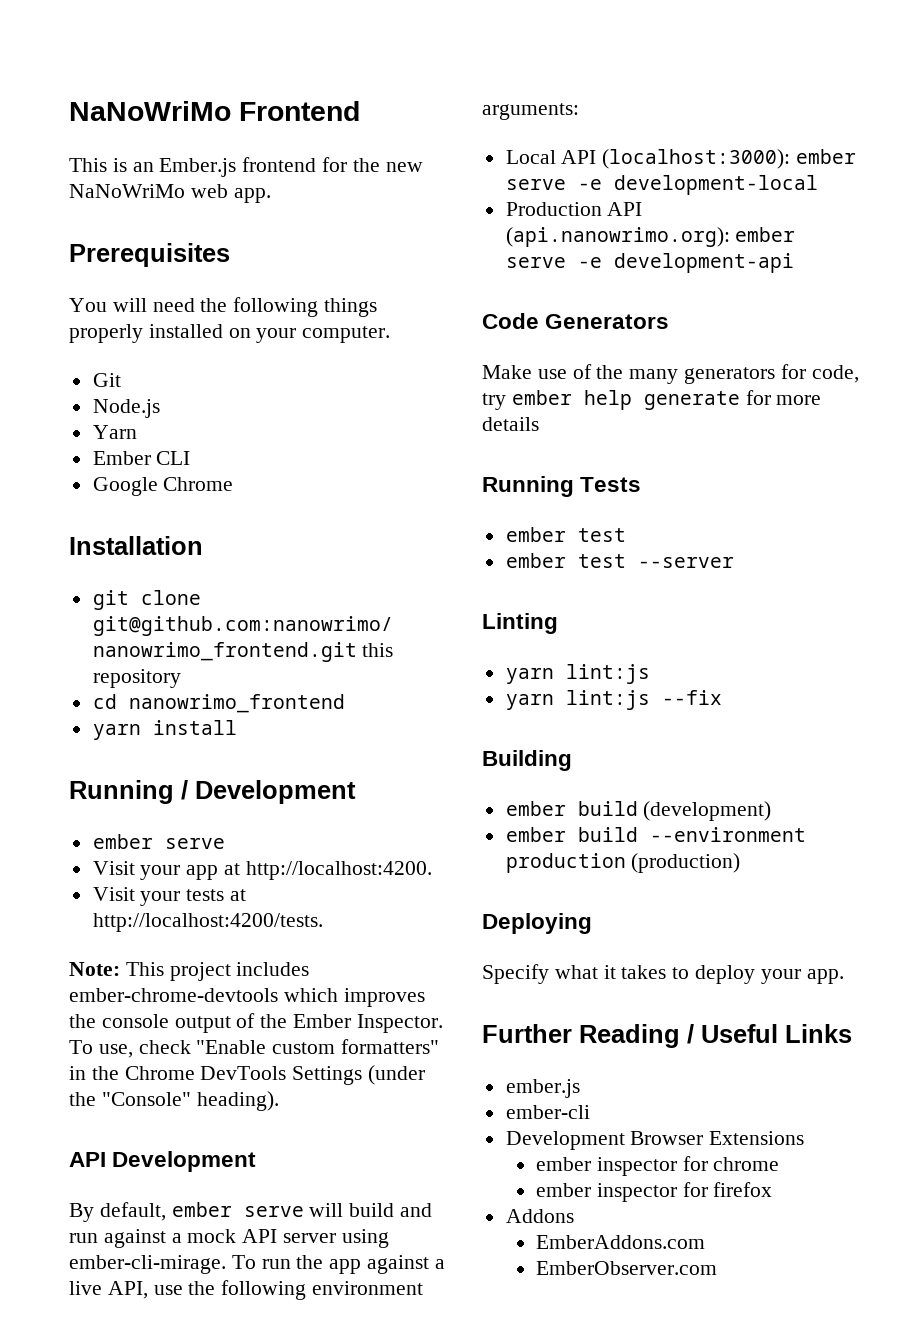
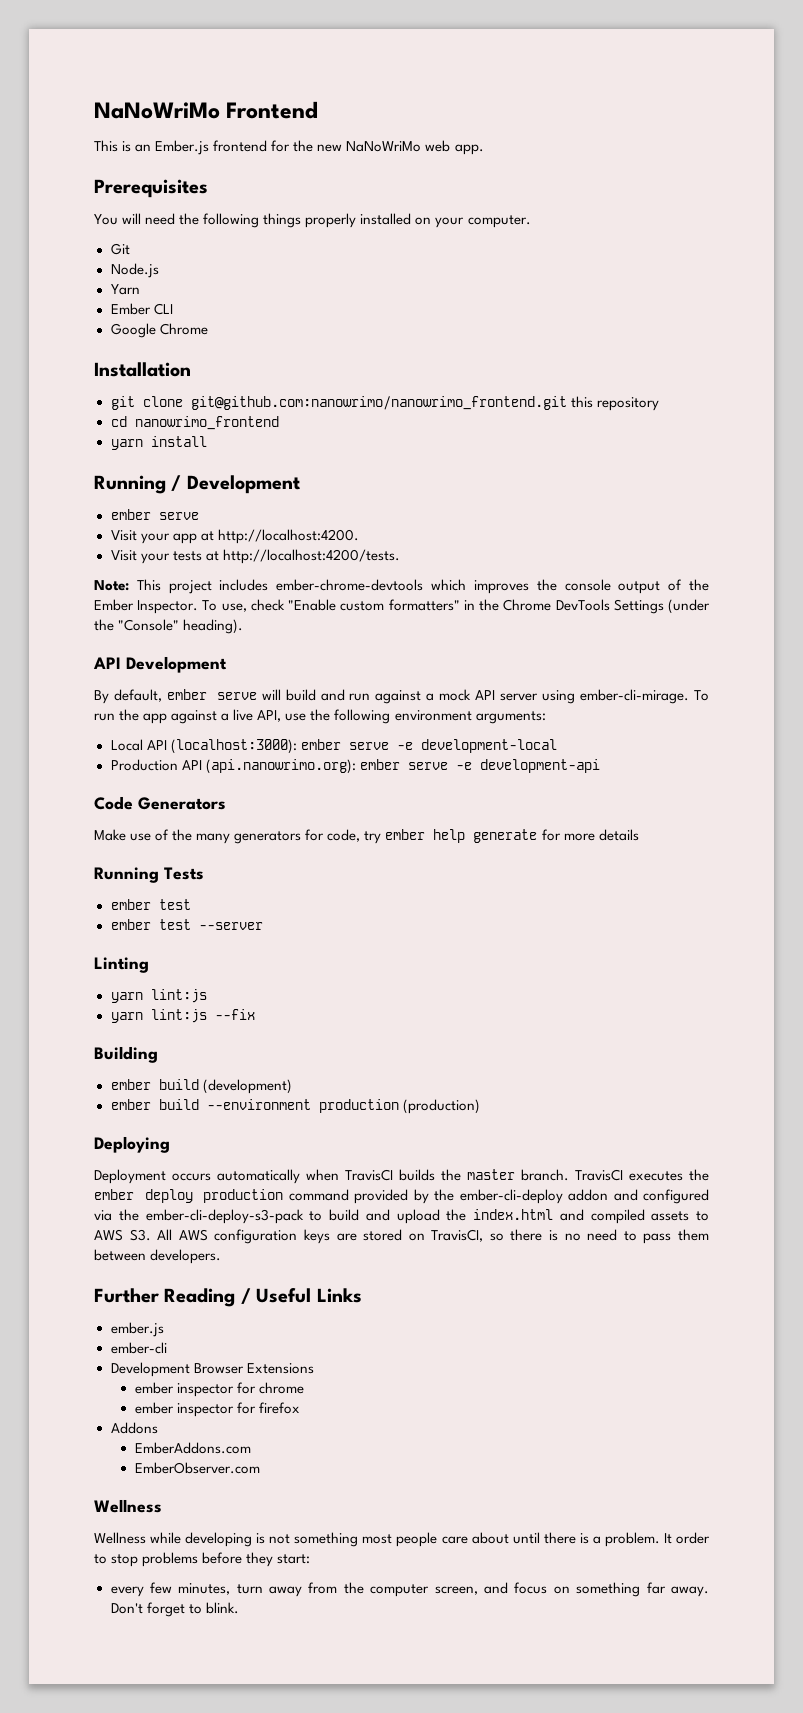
[482,964,844,984] Specify what it takes to deploy your app. -> [94,1169,709,1184] [94,1189,709,1204] [94,1209,709,1224] [94,1229,709,1244] [94,1249,222,1264] Deployment occurs automatically when TravisCI builds the master branch. TravisCI executes the ember deploy production command provided by the ember-cli-deploy addon and configured via the ember-cli-deploy-s3-pack to build and upload the index.html and compiled assets to AWS S3. All AWS configuration keys are stored on TravisCI, so there is no need to pass them between developers.
(717, 1268) none -> [94,1499,162,1513] [94,1532,710,1547] [94,1552,311,1567] [110,1582,709,1597] [110,1602,239,1617] // Wellness // Wellness while developing is not something most people care about until there is a problem. It order to stop problems before they start: // every few minutes, turn away from the computer screen, and focus on something far away. Don't forget to blink.

